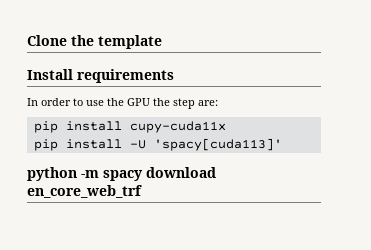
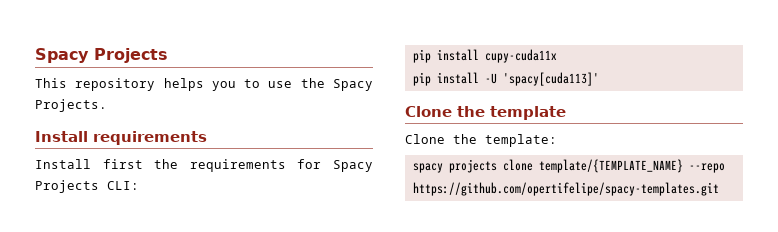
[27,35,162,49] [27,69,174,83] [27,98,218,109] Clone the template // Install requirements // In order to use the GPU the step are: -> [35,48,168,63] [35,78,373,91] [35,99,107,112] [35,131,207,145] [35,159,373,172] [35,180,139,193] Spacy Projects // This repository helps you to use the Spacy Projects. // Install requirements // Install first the requirements for Spacy Projects CLI:
[27,167,216,181] [27,185,142,198] python -m spacy download en_core_web_trf -> [405,106,566,120] [405,134,557,147] [412,159,725,173] [412,182,719,196] Clone the template // Clone the template: // spacy projects clone template/{TEMPLATE_NAME} --repo https://github.com/opertifelipe/spacy-templates.git

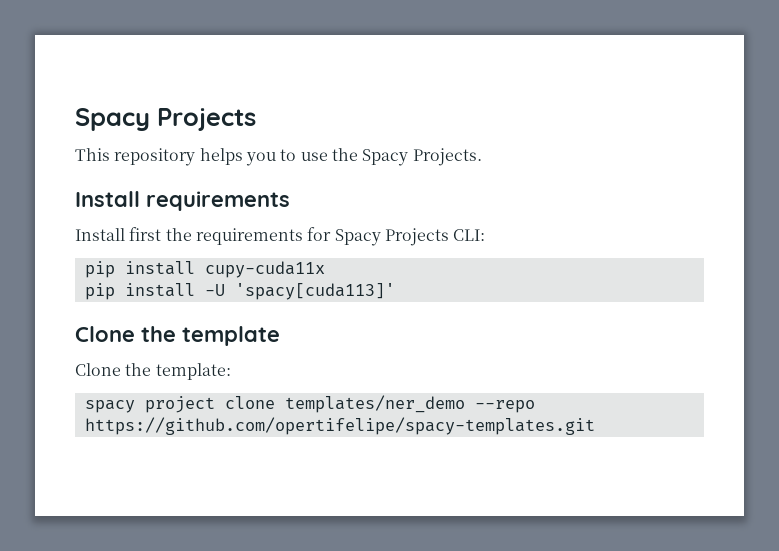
[448,159,683,173] projects clone template/{TEMPLATE_NAME} -> [144,395,465,413] project clone templates/ner_demo

